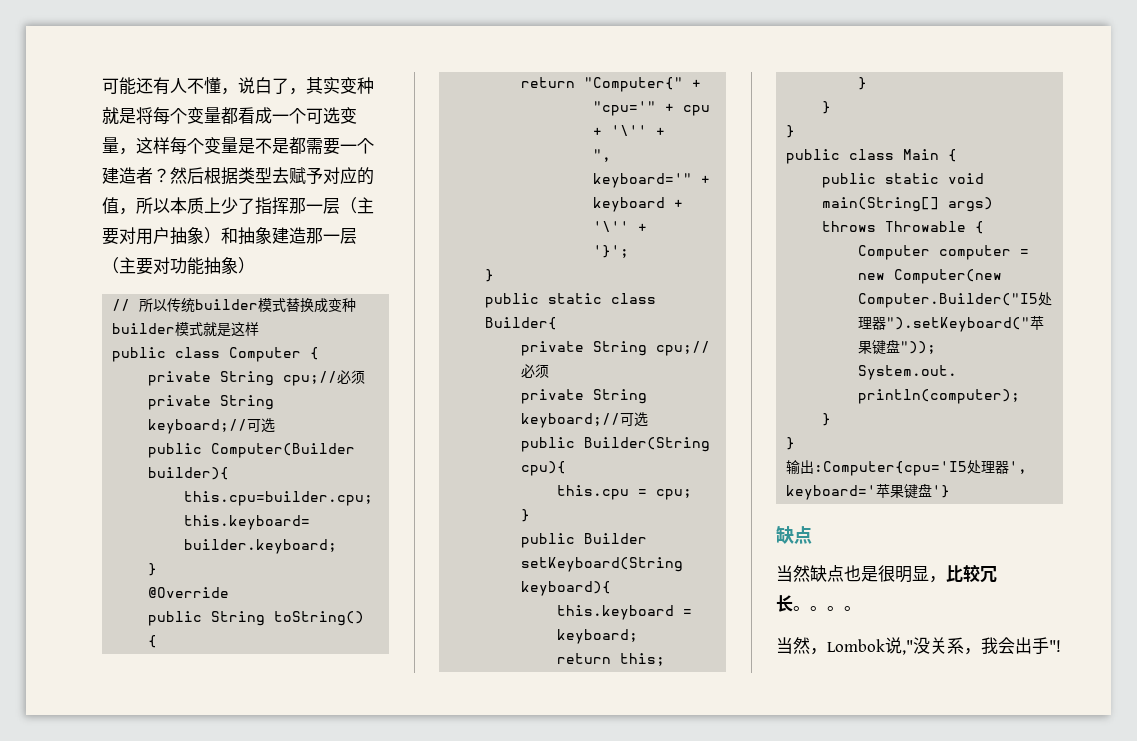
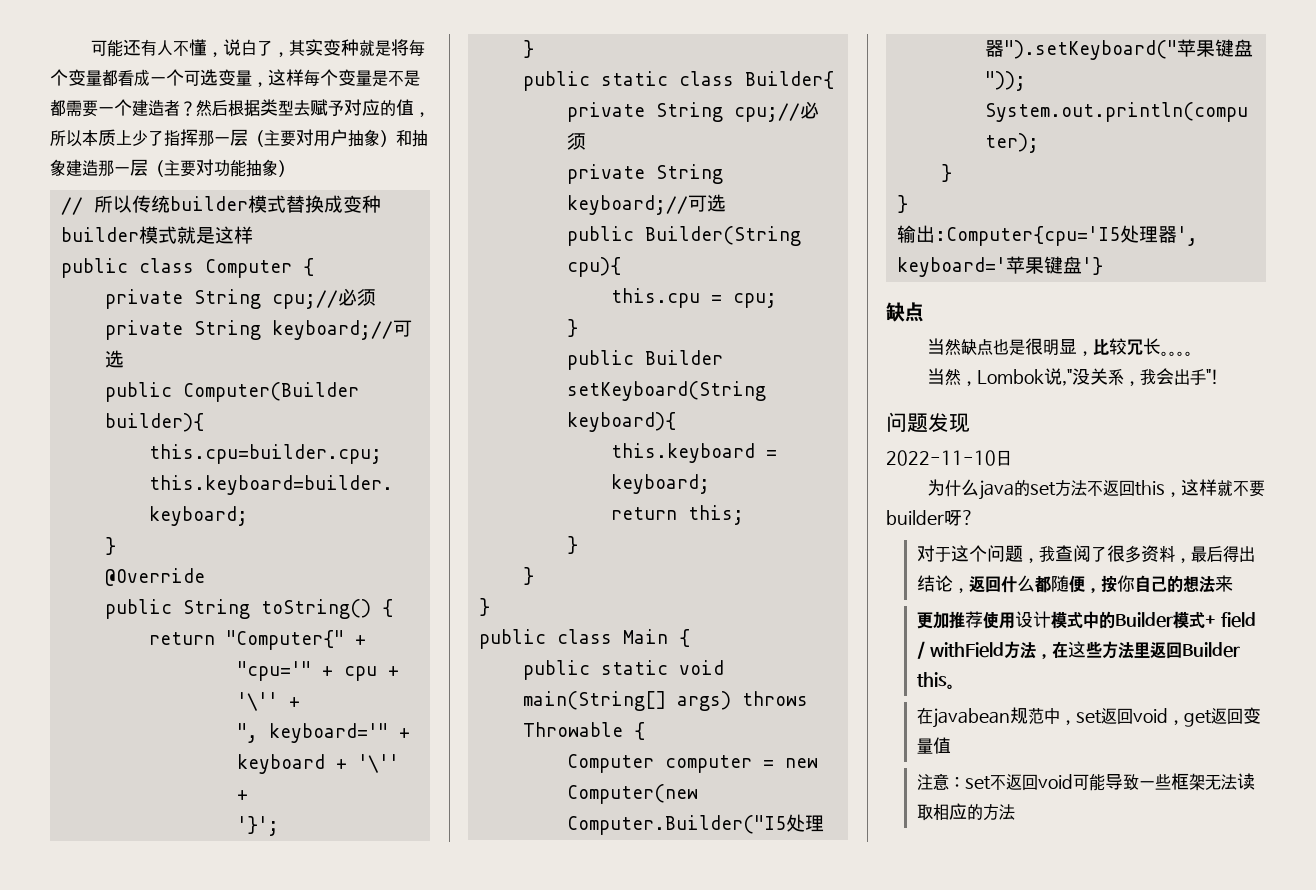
(1061, 646) none -> [886,412,970,433] [886,450,1012,466] [927,479,1266,500] [886,510,974,526] [916,545,1255,563] [916,575,1233,594] [916,611,1256,629] [916,641,1240,660] [916,672,955,690] [916,707,1261,728] [916,737,951,754] [916,773,1255,791] [916,803,1015,821] // 问题发现 // 2022-11-10日 // 为什么java的set方法不返回this，这样就不要builder呀? // 对于这个问题，我查阅了很多资料，最后得出结论，返回什么都随便，按你自己的想法来 // 更加推荐使用设计模式中的Builder模式+ field / withField方法，在这些方法里返回Builder this。 // 在javabean规范中，set返回void，get返回变量值 // 注意：set不返回void可能导致一些框架无法读取相应的方法

